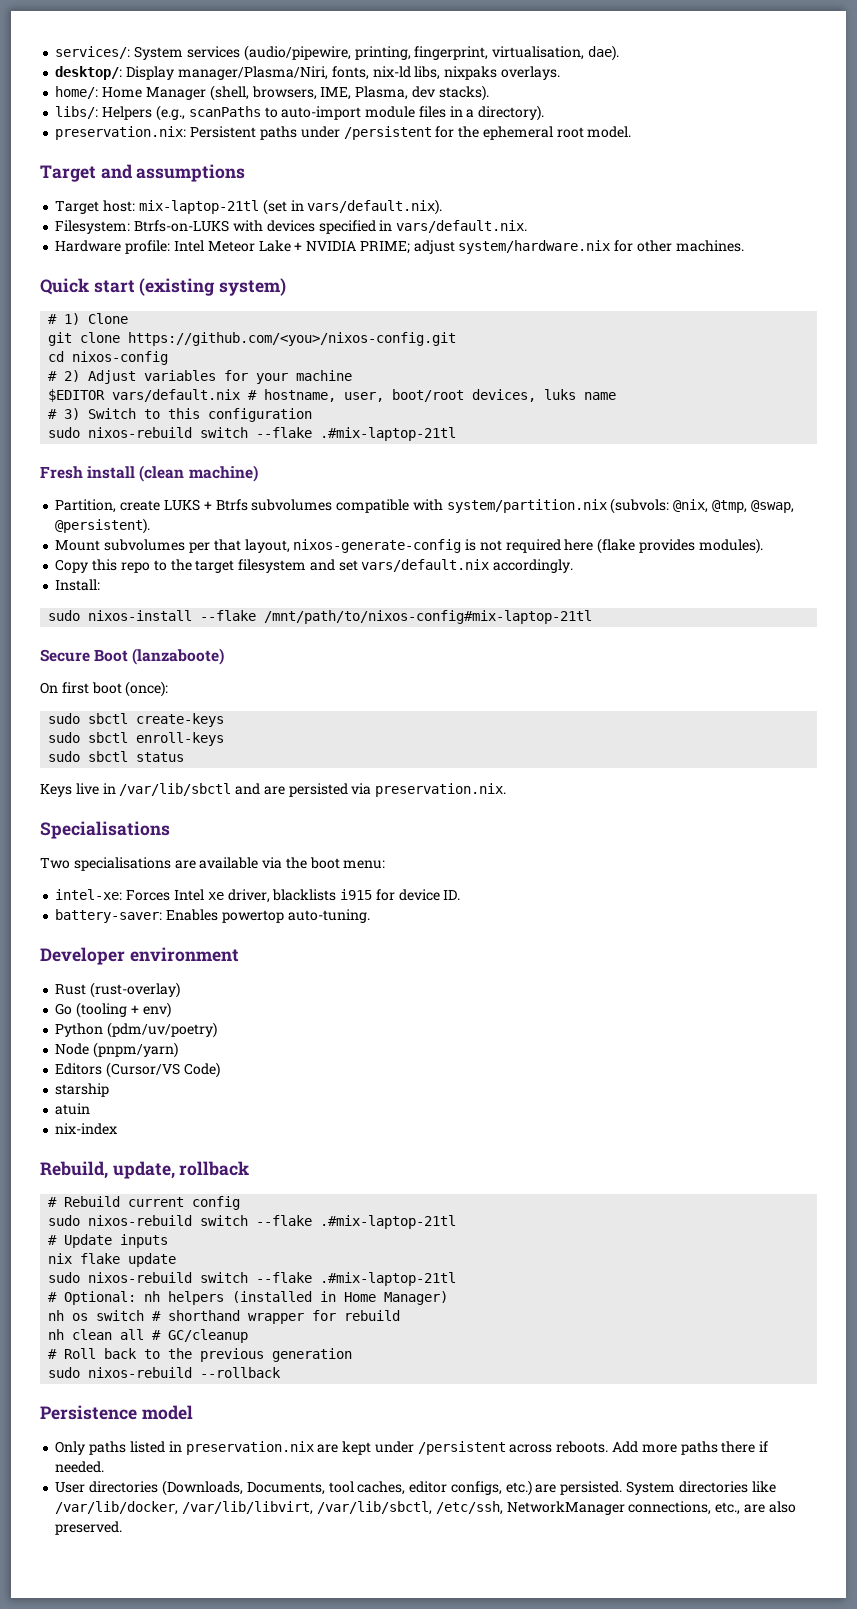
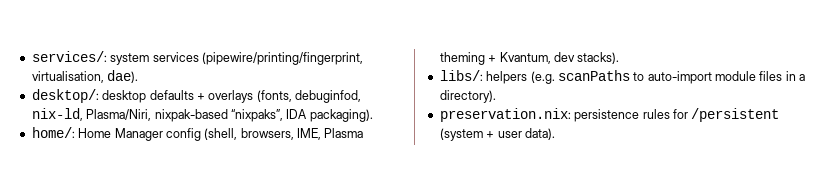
[134,45,619,61] [55,66,560,80] System services (audio/pipewire, printing, fingerprint, virtualisation, dae). // desktop/: Display manager/Plasma/Niri, fonts, nix-ld libs, nixpaks overlays. -> [110,52,363,65] [31,70,139,83] [31,89,361,103] [31,108,373,122] system services (pipewire/printing/fingerprint, virtualisation, dae). // desktop/: desktop defaults + overlays (fonts, debuginfod, nix-ld, Plasma/Niri, nixpak-based “nixpaks”, IDA packaging).
(206, 93) none -> [165,128,201,141] config
[355,86,409,100] Plasma, -> [324,128,364,138] [439,52,551,65] Plasma theming + Kvantum,
[102,105,185,121] Helpers (e.g., -> [486,71,555,84] helpers (e.g.
[190,126,632,140] [40,164,246,182] [55,199,443,215] [55,220,528,234] [55,240,744,254] [40,278,287,296] [48,313,129,325] [48,332,457,346] [48,351,169,365] [48,370,353,384] [48,389,617,402] [48,408,313,422] [48,427,457,441] [40,465,258,482] [55,498,794,514] [55,518,151,534] [55,538,763,554] [55,559,574,573] [55,579,101,591] [48,610,593,624] [40,648,225,665] [40,681,169,697] [48,713,225,727] [48,732,225,746] [48,751,185,762] [40,783,507,797] [40,821,170,839] [40,857,386,871] [55,889,461,903] [55,909,370,923] [40,947,239,965] [55,982,181,998] [55,1002,171,1018] [55,1022,218,1038] [55,1042,179,1058] [55,1062,220,1078] [55,1083,110,1097] [55,1103,91,1115] [55,1123,118,1135] [40,1161,250,1179] [48,1196,241,1210] [48,1215,457,1229] [48,1234,169,1248] [48,1253,177,1267] [48,1272,457,1286] [48,1291,449,1305] [48,1310,401,1324] [48,1329,249,1343] [48,1348,353,1362] [48,1367,282,1378] [40,1405,193,1420] [55,1441,769,1455] [55,1461,105,1473] [55,1480,776,1496] [55,1501,796,1515] [55,1521,123,1535] Persistent paths under /persistent for the ephemeral root model. // Target and assumptions // Target host: mix-laptop-21tl (set in vars/default.nix). // Filesystem: Btrfs-on-LUKS with devices specified in vars/default.nix. // Hardware profile: Intel Meteor Lake + NVIDIA PRIME; adjust system/hardware.nix for other machines. // Quick start (existing system) // # 1) Clone // git clone https://github.com/<you>/nixos-config.git // cd nixos-config // # 2) Adjust variables for your machine // $EDITOR vars/default.nix # hostname, user, boot/root devices, luks name // # 3) Switch to this configuration // sudo nixos-rebuild switch --flake .#mix-laptop-21tl // Fresh install (clean machine) // Partition, create LUKS + Btrfs subvolumes compatible with system/partition.nix (subvols: @nix, @tmp, @swap, @persistent). // Mount subvolumes per that layout, nixos-generate-config is not required here (flake provides modules). // Copy this repo to the target filesystem and set vars/default.nix accordingly. // Install: // sudo nixos-install --flake /mnt/path/to/nixos-config#mix-laptop-21tl // Secure Boot (lanzaboote) // On first boot (once): // sudo sbctl create-keys // sudo sbctl enroll-keys // sudo sbctl status // Keys live in /var/lib/sbctl and are persisted via preservation.nix. // Specialisations // Two specialisations are available via the boot menu: // intel-xe: Forces Intel xe driver, blacklists i915 for device ID. // battery-saver: Enables powertop auto-tuning. // Developer environment // Rust (rust-overlay) // Go (tooling + env) // Python (pdm/uv/poetry) // Node (pnpm/yarn) // Editors (Cursor/VS Code) // starship // atuin // nix-index // Rebuild, update, rollback // # Rebuild current config // sudo nixos-rebuild switch --flake .#mix-laptop-21tl // # Update inputs // nix flake update // sudo nixos-rebuild switch --flake .#mix-laptop-21tl // # Optional: nh helpers (installed in Home Manager) // nh os switch # shorthand wrapper for rebuild // nh clean all # GC/cleanup // # Roll back to the previous generation // sudo nixos-rebuild --rollback // Persistence model // Only paths listed in preservation.nix are kept under /persistent across reboots. Add more paths there if needed. // User directories (Downloads, Documents, tool caches, editor configs, etc.) are persisted. System directories like /var/lib/docker, /var/lib/libvirt, /var/lib/sbctl, /etc/ssh, NetworkManager connections, etc., are also preserved. -> [574,108,780,122] [439,128,555,141] persistence rules for /persistent (system + user data).

